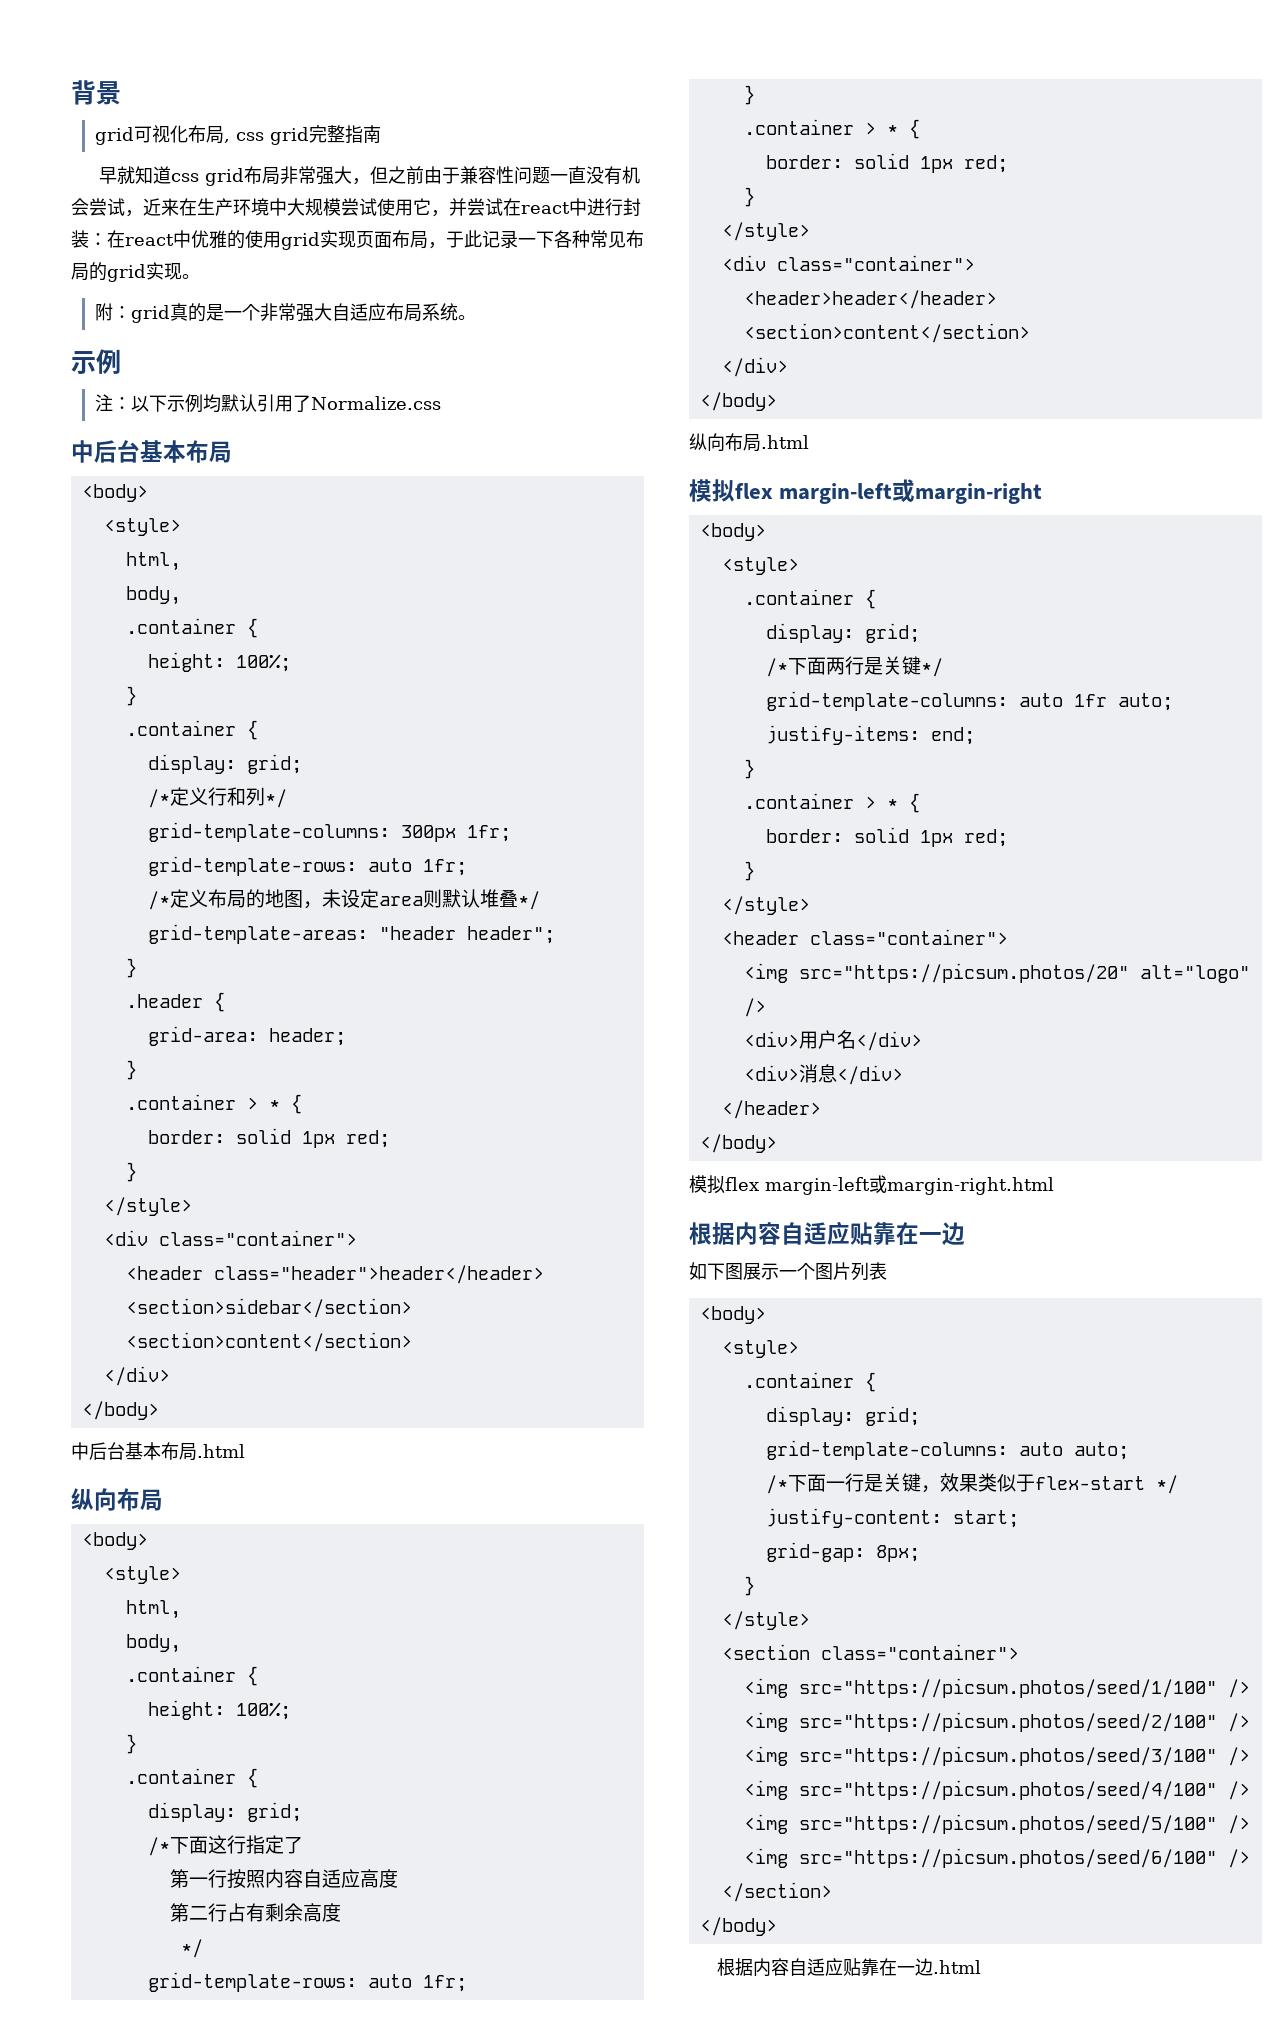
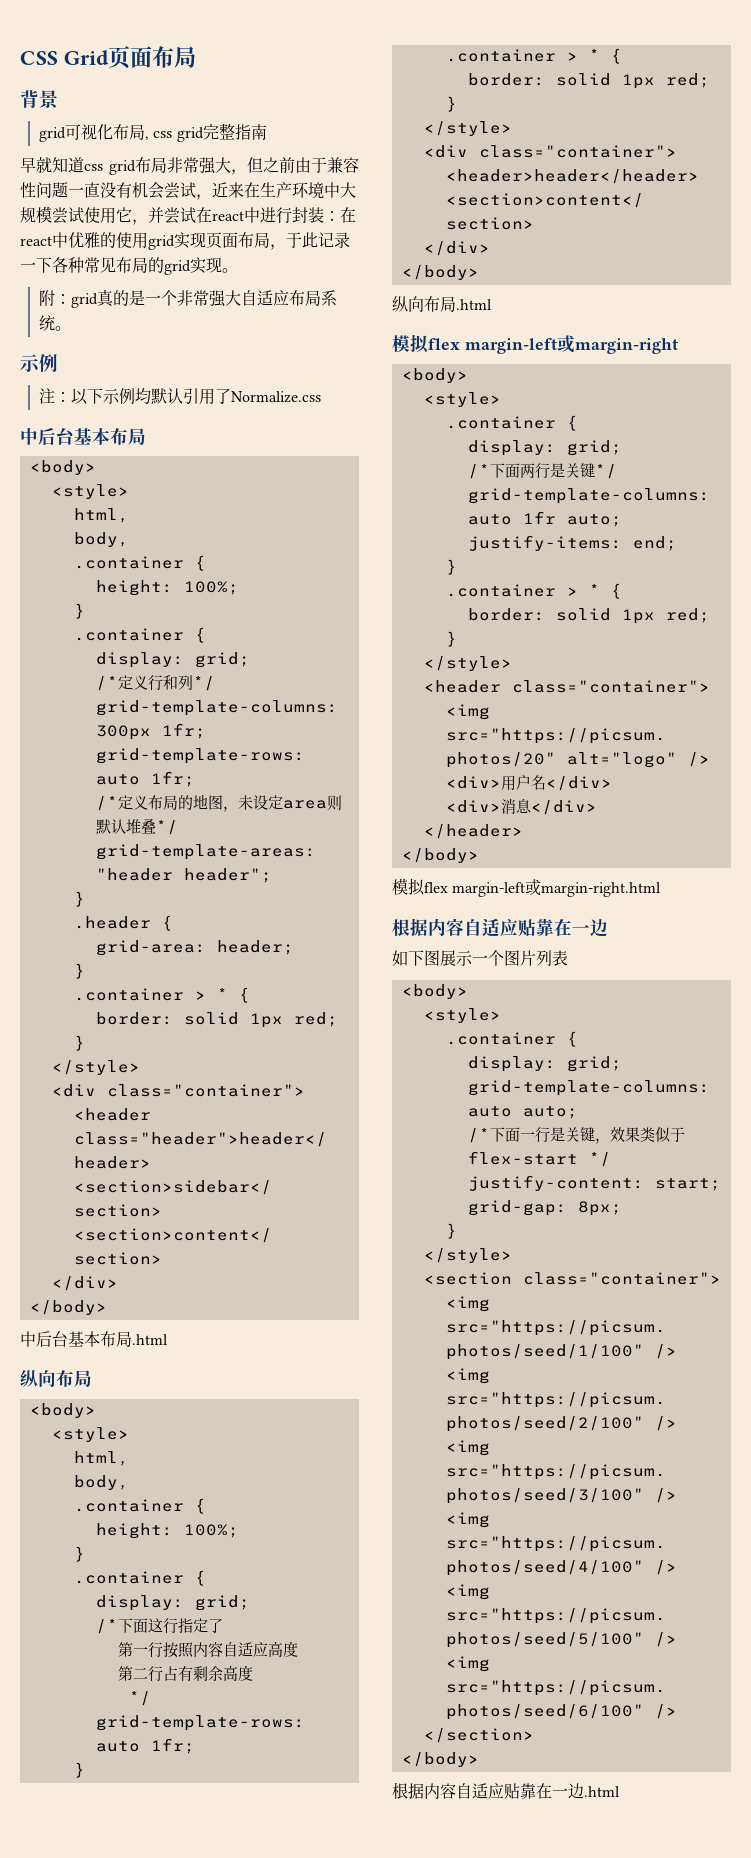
(71, 92) none -> [20,46,196,69] CSS Grid页面布局 //

